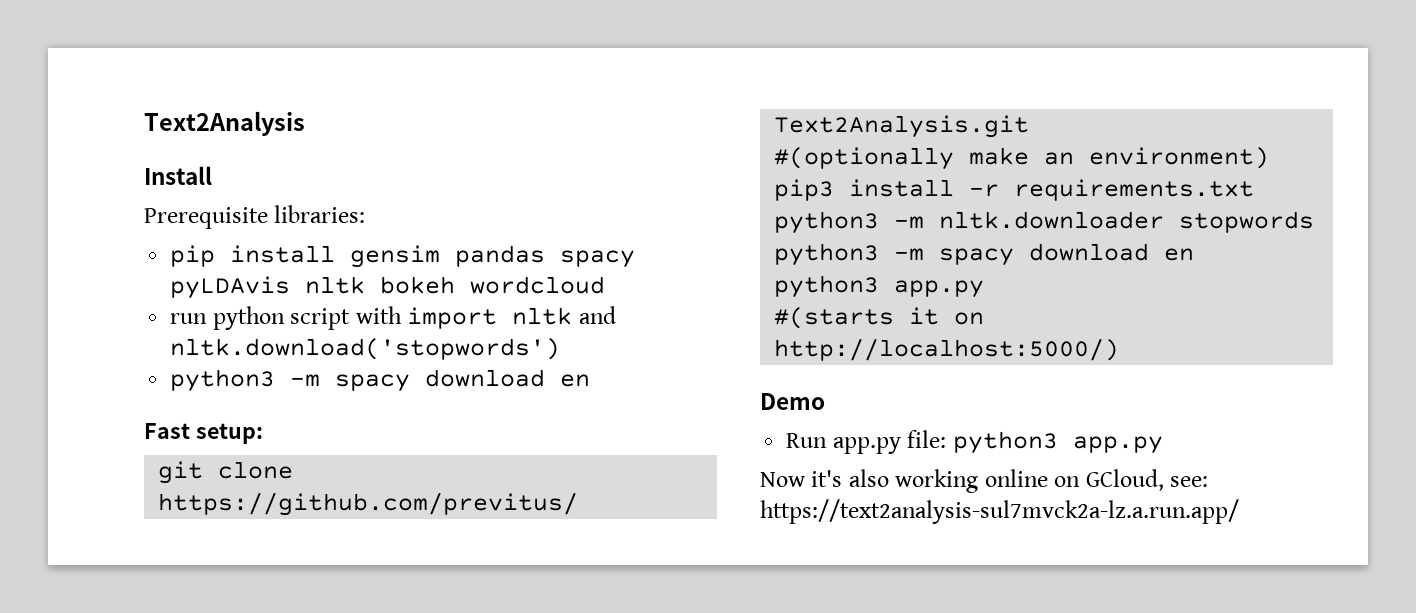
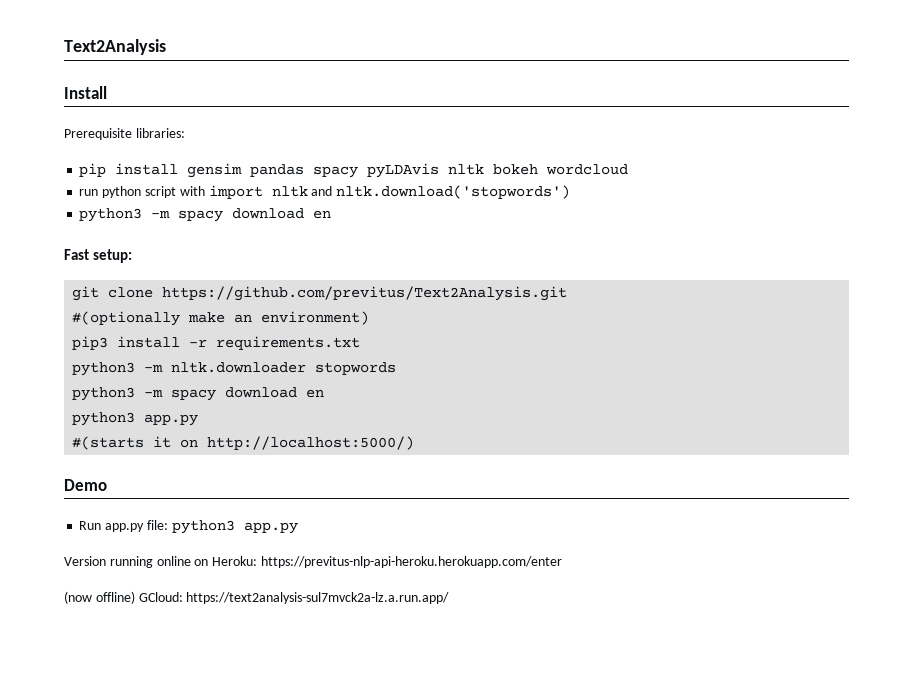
[760,469,1209,493] Now it's also working online on GCloud, see: -> [64,556,562,568] [64,591,183,604] Version running online on Heroku: https://previtus-nlp-api-heroku.herokuapp.com/enter // (now offline) GCloud:

